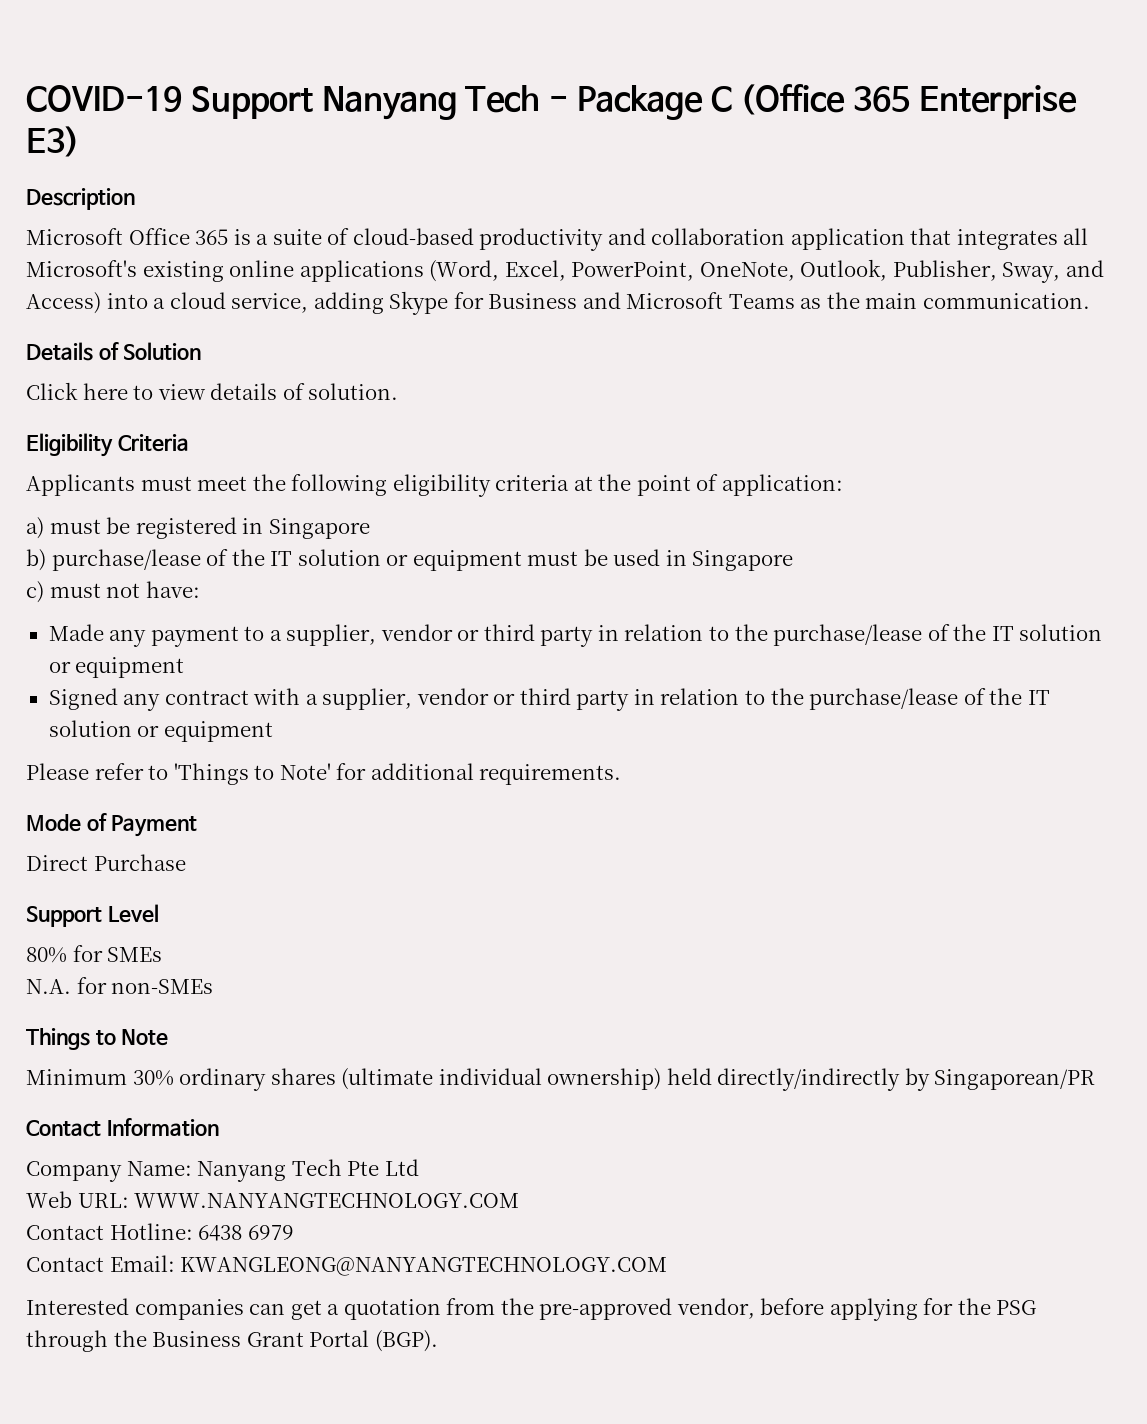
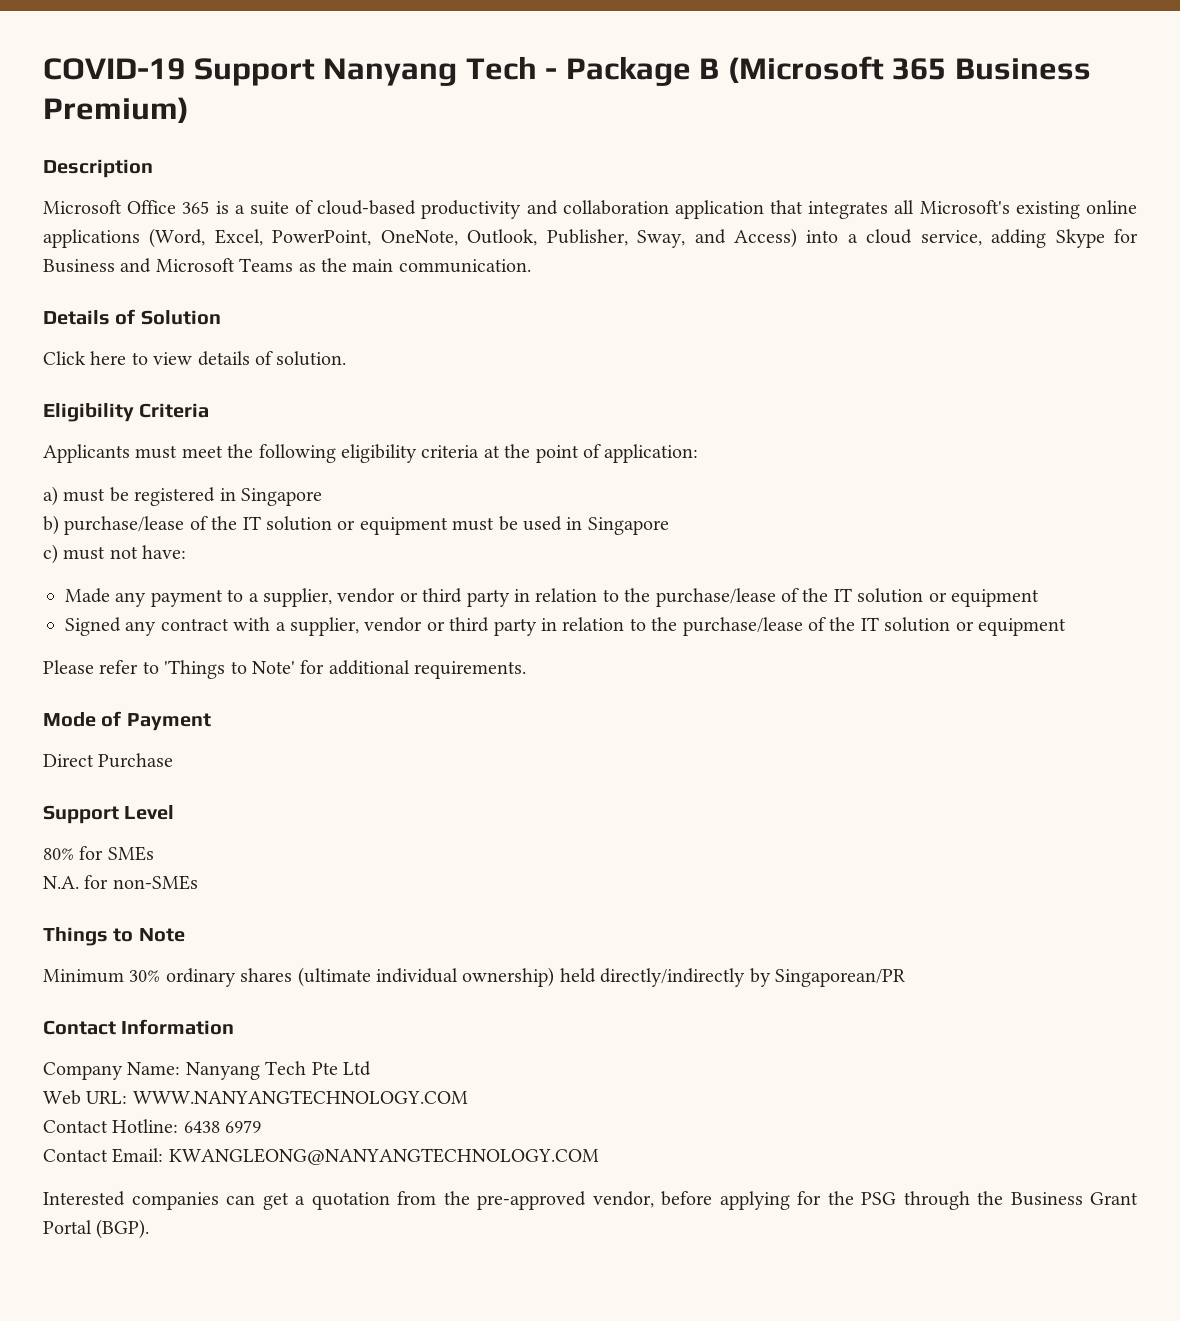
[710,84,1077,119] [26,126,80,157] C (Office 365 Enterprise E3) -> [699,56,1091,83] [43,97,189,123] B (Microsoft 365 Business Premium)

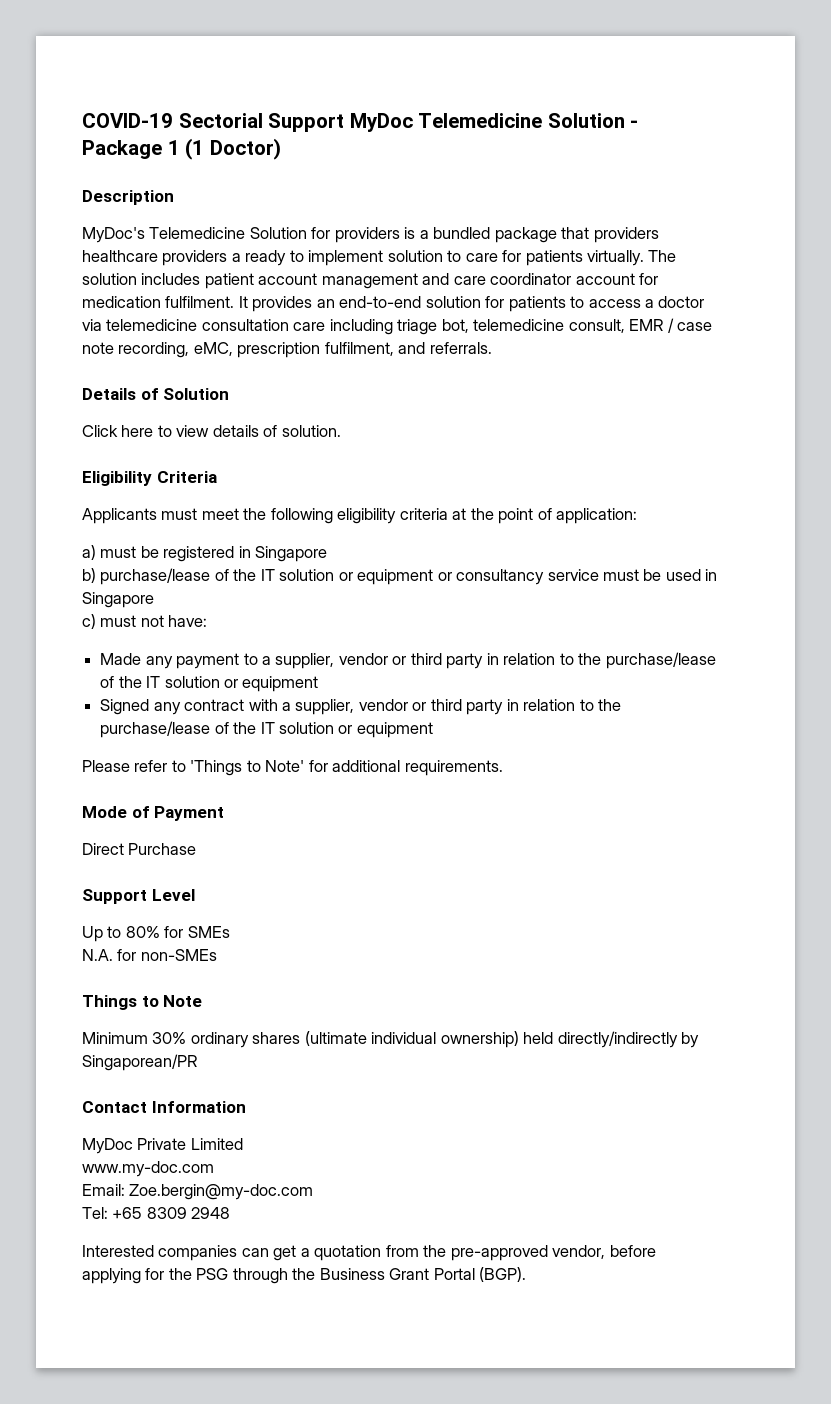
[193,56,1091,86] [43,97,189,123] [43,159,153,178] [43,200,1137,219] [43,228,1138,248] [43,258,531,273] Support Nanyang Tech - Package B (Microsoft 365 Business Premium) // Description // Microsoft Office 365 is a suite of cloud-based productivity and collaboration application that integrates all Microsoft's existing online applications (Word, Excel, PowerPoint, OneNote, Outlook, Publisher, Sway, and Access) into a cloud service, adding Skype for Business and Microsoft Teams as the main communication. -> [178,113,639,132] [82,138,281,160] [82,190,174,205] [82,227,659,243] [82,250,677,266] [82,273,659,289] [82,296,705,312] [82,318,713,335] [82,342,492,358] Sectorial Support MyDoc Telemedicine Solution - Package 1 (1 Doctor) // Description // MyDoc's Telemedicine Solution for providers is a bundled package that providers healthcare providers a ready to implement solution to care for patients virtually. The solution includes patient account management and care coordinator account for medication fulfilment. It provides an end-to-end solution for patients to access a doctor via telemedicine consultation care including triage bot, telemedicine consult, EMR / case note recording, eMC, prescription fulfilment, and referrals.
(448, 526) none -> [437,569,599,585] or consultancy service
(175, 812) none -> [82,926,122,942] Up to
[43,1061,371,1080] [43,1090,468,1105] [43,1119,262,1133] [43,1148,599,1165] Company Name: Nanyang Tech Pte Ltd // Web URL: WWW.NANYANGTECHNOLOGY.COM // Contact Hotline: 6438 6979 // Contact Email: KWANGLEONG@NANYANGTECHNOLOGY.COM -> [82,1138,243,1154] [82,1161,214,1177] [82,1184,314,1200] [82,1207,231,1219] MyDoc Private Limited // www.my-doc.com // Email: Zoe.bergin@my-doc.com // Tel: +65 8309 2948

